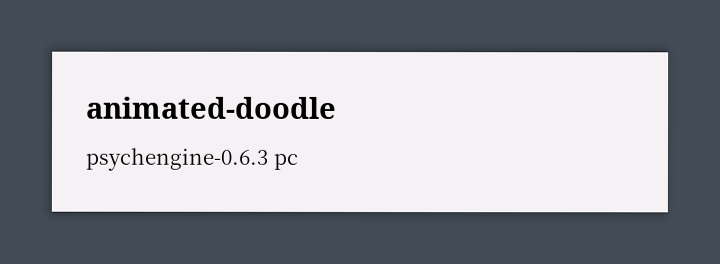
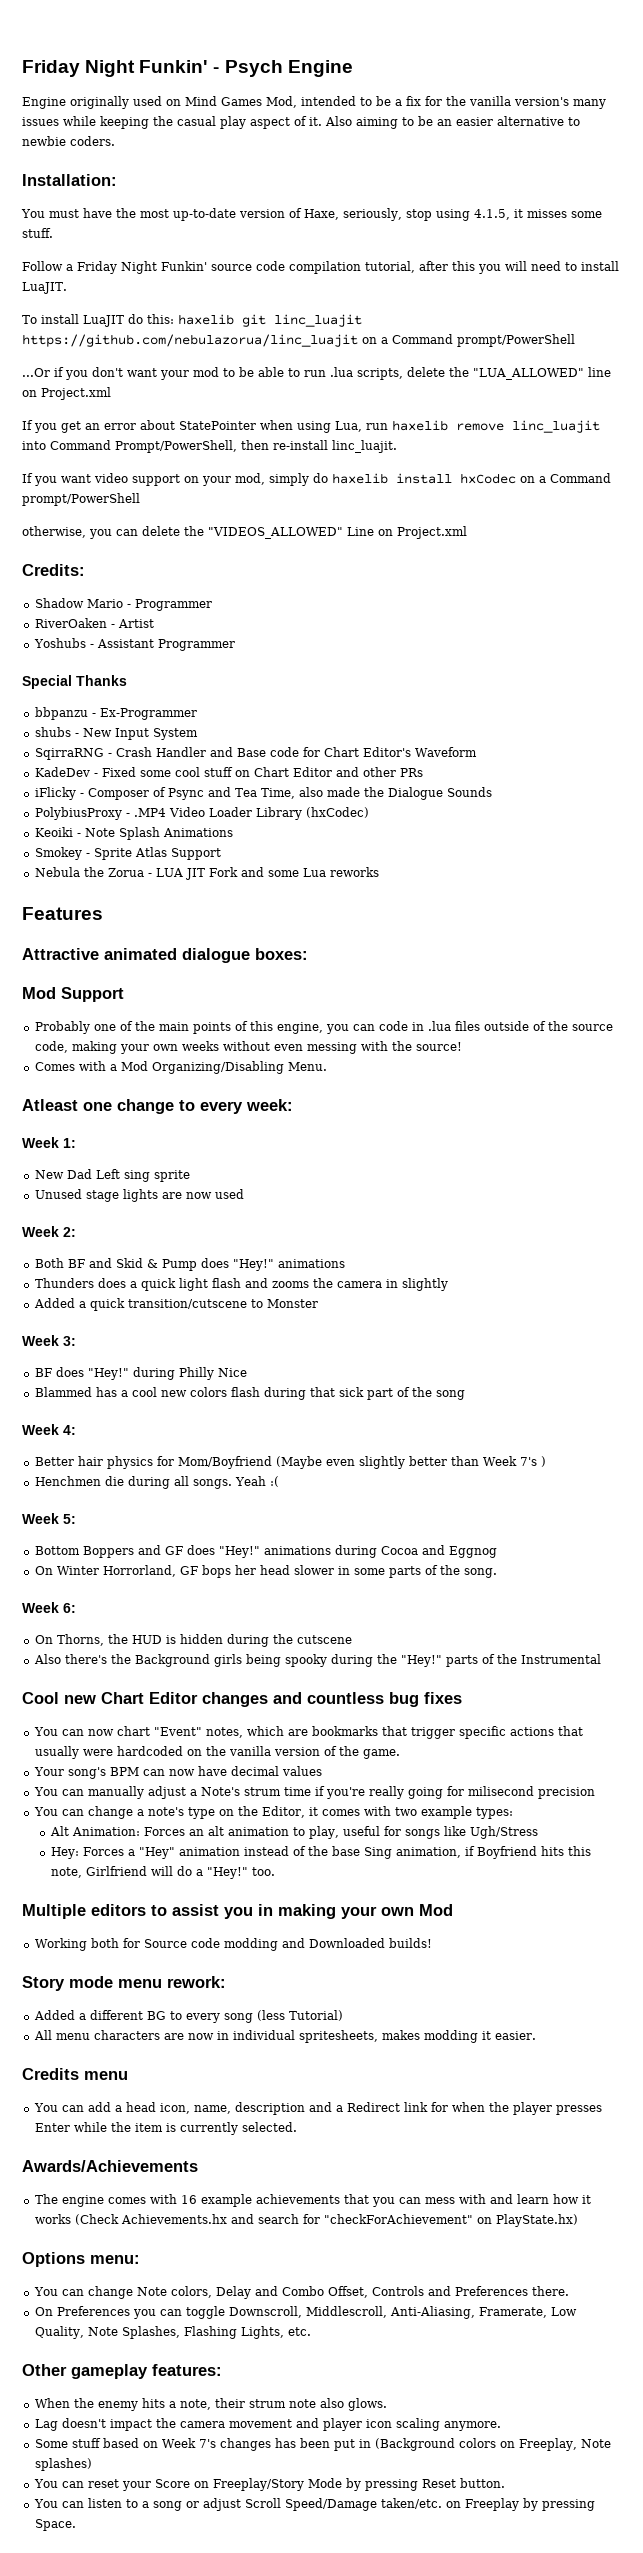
[86,96,337,119] [85,147,298,171] animated-doodle // psychengine-0.6.3 pc -> [22,60,353,77] [22,96,606,109] [22,116,580,129] [22,136,115,146] [22,174,117,186] [21,208,602,221] [22,228,53,238] [22,261,619,274] [22,282,67,294] [22,314,362,327] [22,334,575,347] [22,367,611,380] [22,387,111,400] [22,420,600,433] [22,440,397,453] [22,473,611,486] [22,493,140,506] [22,526,467,539] [22,564,85,576] [34,598,212,611] [34,618,154,628] [33,638,235,651] [22,675,127,689] [34,707,197,720] [34,727,198,740] [34,747,477,760] [34,767,423,777] [34,787,492,800] [34,807,369,820] [34,827,233,840] [34,847,221,860] [34,867,379,880] [22,907,103,920] [22,948,308,963] [22,987,124,1002] [34,1021,613,1034] [34,1041,462,1054] [34,1061,327,1074] [22,1099,293,1114] [22,1137,76,1148] [34,1169,190,1182] [34,1189,244,1202] [22,1226,76,1237] [34,1258,345,1271] [34,1278,448,1291] [33,1298,318,1311] [22,1335,76,1346] [34,1367,247,1380] [34,1387,465,1400] [22,1424,76,1435] [34,1456,546,1469] [34,1476,279,1489] [22,1513,76,1524] [34,1545,497,1558] [34,1565,497,1578] [22,1602,76,1613] [34,1634,352,1647] [33,1654,601,1667] [22,1692,462,1707] [33,1726,583,1739] [34,1746,400,1759] [33,1766,322,1779] [33,1786,595,1799] [33,1806,513,1819] [49,1826,538,1839] [50,1846,591,1859] [50,1866,275,1879] [22,1904,453,1919] [34,1938,432,1951] [22,1976,226,1991] [33,2010,343,2023] [33,2030,536,2043] [22,2068,128,2080] [33,2102,602,2115] [34,2122,297,2135] [22,2160,198,2172] [34,2194,591,2207] [34,2214,578,2227] [22,2252,140,2267] [33,2286,569,2299] [34,2306,577,2319] [34,2326,311,2339] [22,2364,222,2379] [34,2398,387,2411] [34,2418,501,2431] [34,2438,611,2451] [34,2458,92,2471] [33,2478,505,2491] [33,2498,595,2511] [34,2519,76,2531] Friday Night Funkin' - Psych Engine // Engine originally used on Mind Games Mod, intended to be a fix for the vanilla version's many issues while keeping the casual play aspect of it. Also aiming to be an easier alternative to newbie coders. // Installation: // You must have the most up-to-date version of Haxe, seriously, stop using 4.1.5, it misses some stuff. // Follow a Friday Night Funkin' source code compilation tutorial, after this you will need to install LuaJIT. // To install LuaJIT do this: haxelib git linc_luajit https://github.com/nebulazorua/linc_luajit on a Command prompt/PowerShell // ...Or if you don't want your mod to be able to run .lua scripts, delete the "LUA_ALLOWED" line on Project.xml // If you get an error about StatePointer when using Lua, run haxelib remove linc_luajit into Command Prompt/PowerShell, then re-install linc_luajit. // If you want video support on your mod, simply do haxelib install hxCodec on a Command prompt/PowerShell // otherwise, you can delete the "VIDEOS_ALLOWED" Line on Project.xml // Credits: // Shadow Mario - Programmer // RiverOaken - Artist // Yoshubs - Assistant Programmer // Special Thanks // bbpanzu - Ex-Programmer // shubs - New Input System // SqirraRNG - Crash Handler and Base code for Chart Editor's Waveform // KadeDev - Fixed some cool stuff on Chart Editor and other PRs // iFlicky - Composer of Psync and Tea Time, also made the Dialogue Sounds // PolybiusProxy - .MP4 Video Loader Library (hxCodec) // Keoiki - Note Splash Animations // Smokey - Sprite Atlas Support // Nebula the Zorua - LUA JIT Fork and some Lua reworks // Features // Attractive animated dialogue boxes: // Mod Support // Probably one of the main points of this engine, you can code in .lua files outside of the source code, making your own weeks without even messing with the source! // Comes with a Mod Organizing/Disabling Menu. // Atleast one change to every week: // Week 1: // New Dad Left sing sprite // Unused stage lights are now used // Week 2: // Both BF and Skid & Pump does "Hey!" animations // Thunders does a quick light flash and zooms the camera in slightly // Added a quick transition/cutscene to Monster // Week 3: // BF does "Hey!" during Philly Nice // Blammed has a cool new colors flash during that sick part of the song // Week 4: // Better hair physics for Mom/Boyfriend (Maybe even slightly better than Week 7's ) // Henchmen die during all songs. Yeah :( // Week 5: // Bottom Boppers and GF does "Hey!" animations during Cocoa and Eggnog // On Winter Horrorland, GF bops her head slower in some parts of the song. // Week 6: // On Thorns, the HUD is hidden during the cutscene // Also there's the Background girls being spooky during the "Hey!" parts of the Instrumental // Cool new Chart Editor changes and countless bug fixes // You can now chart "Event" notes, which are bookmarks that trigger specific actions that usually were hardcoded on the vanilla version of the game. // Your song's BPM can now have decimal values // You can manually adjust a Note's strum time if you're really going for milisecond precision // You can change a note's type on the Editor, it comes with two example types: // Alt Animation: Forces an alt animation to play, useful for songs like Ugh/Stress // Hey: Forces a "Hey" animation instead of the base Sing animation, if Boyfriend hits this note, Girlfriend will do a "Hey!" too. // Multiple editors to assist you in making your own Mod // Working both for Source code modding and Downloaded builds! // Story mode menu rework: // Added a different BG to every song (less Tutorial) // All menu characters are now in individual spritesheets, makes modding it easier. // Credits menu // You can add a head icon, name, description and a Redirect link for when the player presses Enter while the item is currently selected. // Awards/Achievements // The engine comes with 16 example achievements that you can mess with and learn how it works (Check Achievements.hx and search for "checkForAchievement" on PlayState.hx) // Options menu: // You can change Note colors, Delay and Combo Offset, Controls and Preferences there. // On Preferences you can toggle Downscroll, Middlescroll, Anti-Aliasing, Framerate, Low Quality, Note Splashes, Flashing Lights, etc. // Other gameplay features: // When the enemy hits a note, their strum note also glows. // Lag doesn't impact the camera movement and player icon scaling anymore. // Some stuff based on Week 7's changes has been put in (Background colors on Freeplay, Note splashes) // You can reset your Score on Freeplay/Story Mode by pressing Reset button. // You can listen to a song or adjust Scroll Speed/Damage taken/etc. on Freeplay by pressing Space.

